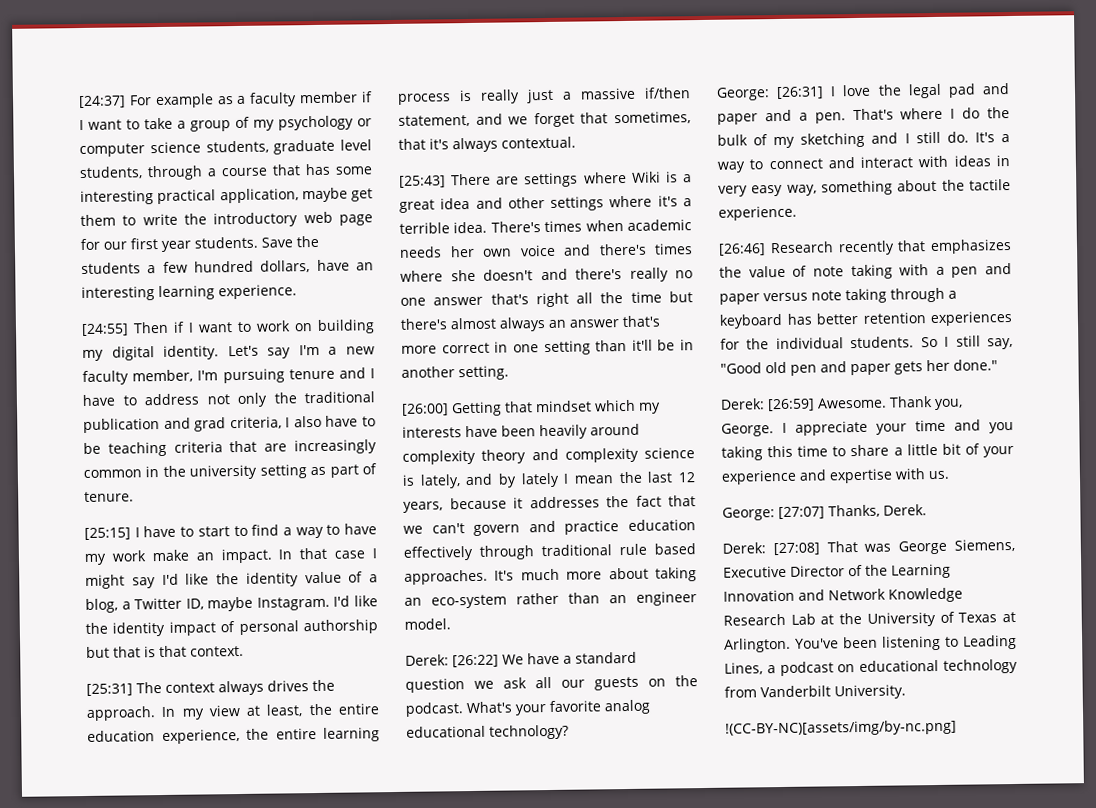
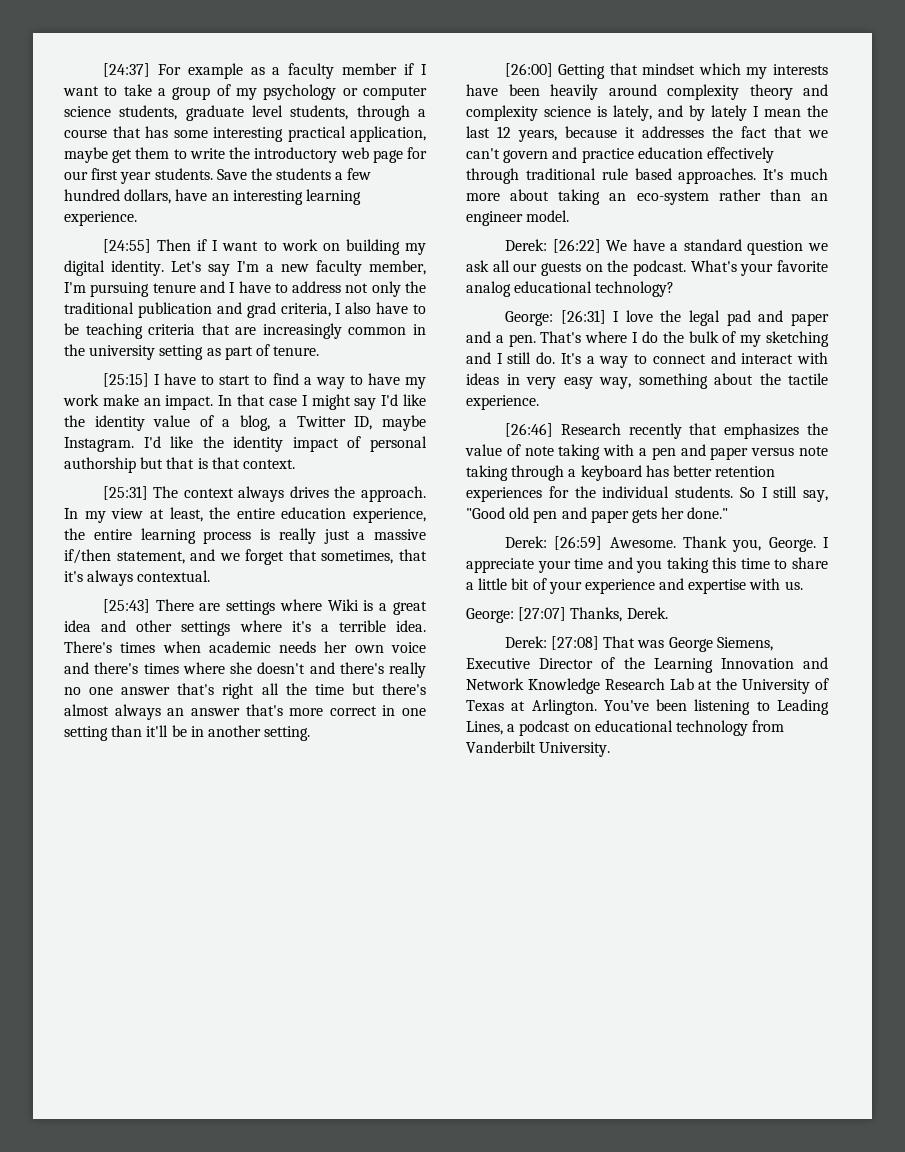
[725,719,957,737] // !(CC-BY-NC)[assets/img/by-nc.png] -> (611, 749) none

